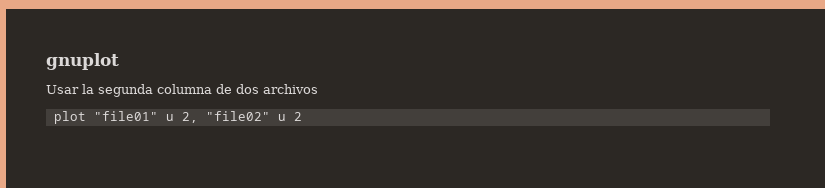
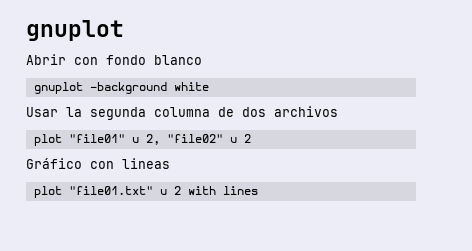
[46,53,119,70] gnuplot -> [26,20,124,41] [26,54,202,65] [33,82,209,94] gnuplot // Abrir con fondo blanco // gnuplot -background white
(302, 116) none -> [26,158,170,169] [33,186,258,198] // Gráfico con lineas // plot "file01.txt" u 2 with lines

